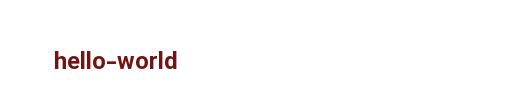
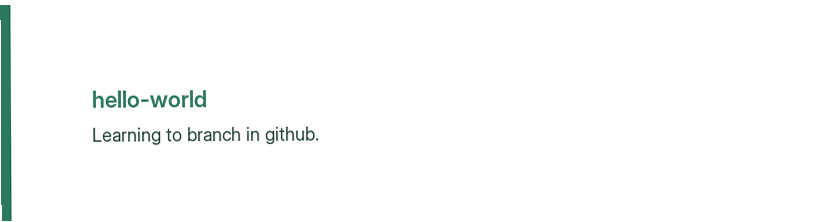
(178, 60) none -> [92,126,320,146] // Learning to branch in github.

